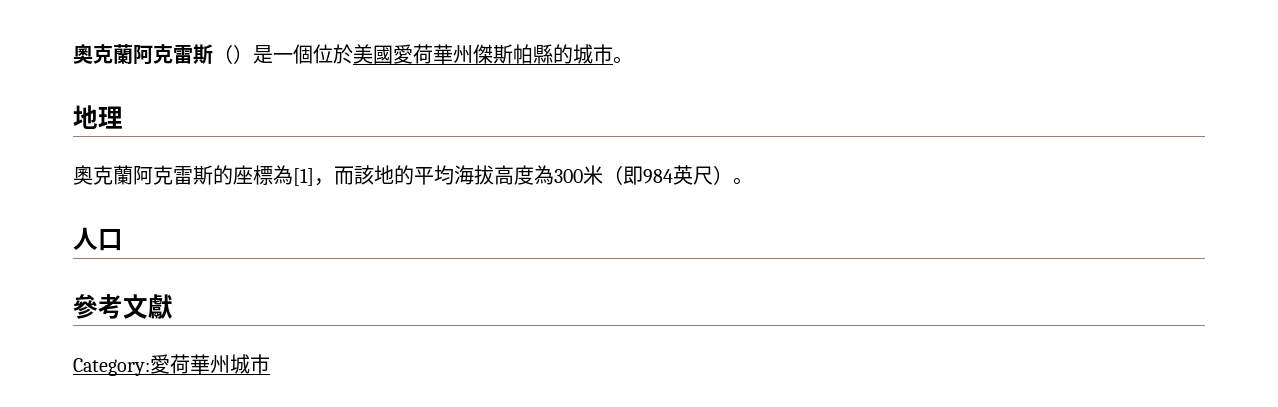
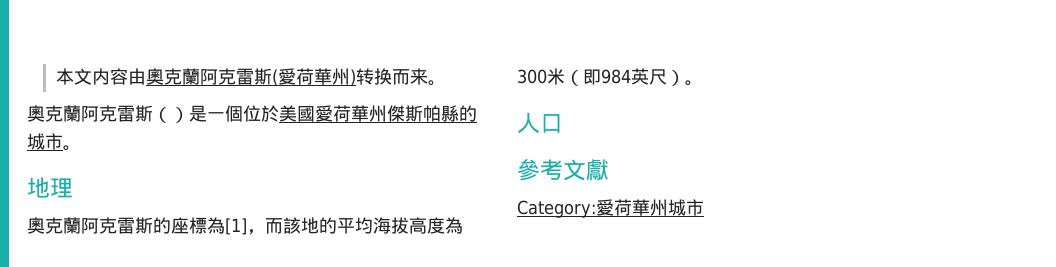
(73, 54) none -> [56,68,447,86] 本文内容由奧克蘭阿克雷斯(愛荷華州)转换而来。 //

